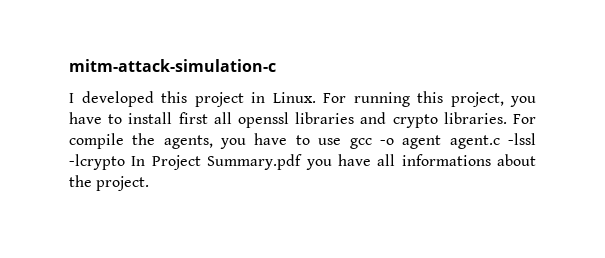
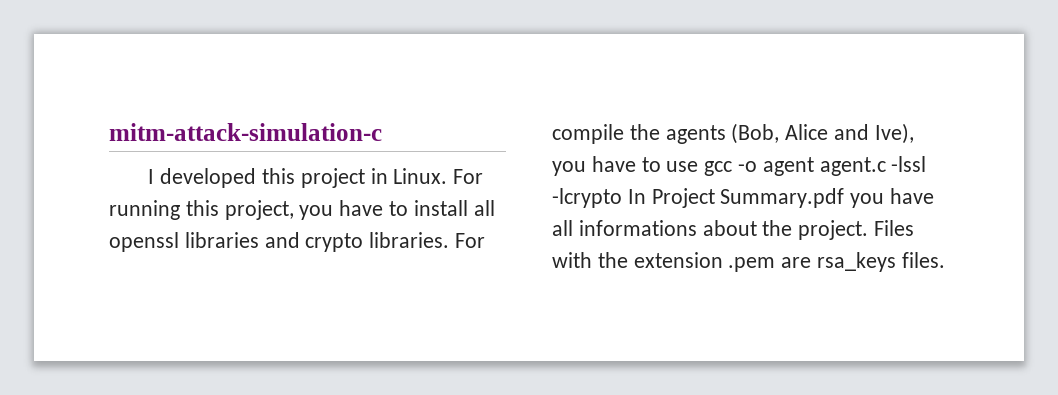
[178,112,208,124] first -> (468, 208) none
[163,135,213,149] agents, -> [665,123,914,144] agents (Bob, Alice and Ive),
(150, 183) none -> [874,220,915,236] [552,252,945,272] Files with the extension .pem are rsa_keys files.

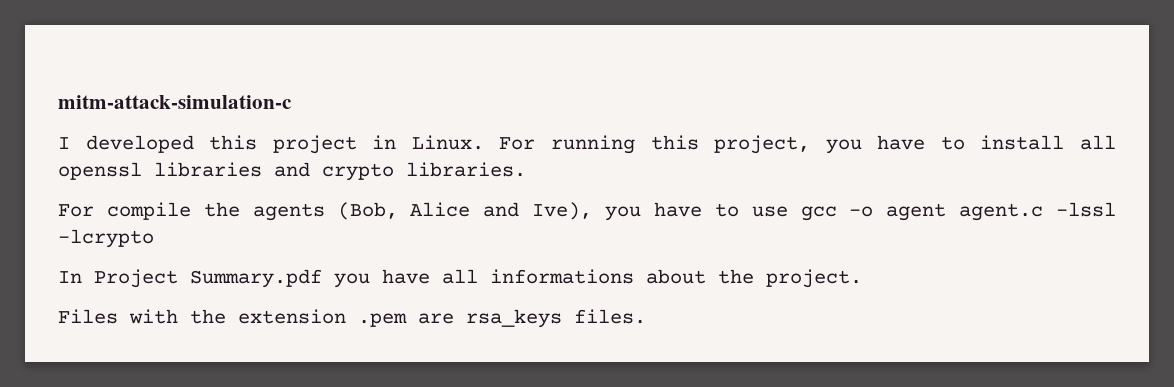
(450, 240) none -> (526, 169) //
(622, 198) none -> (154, 238) //
(869, 230) none -> (862, 278) //

